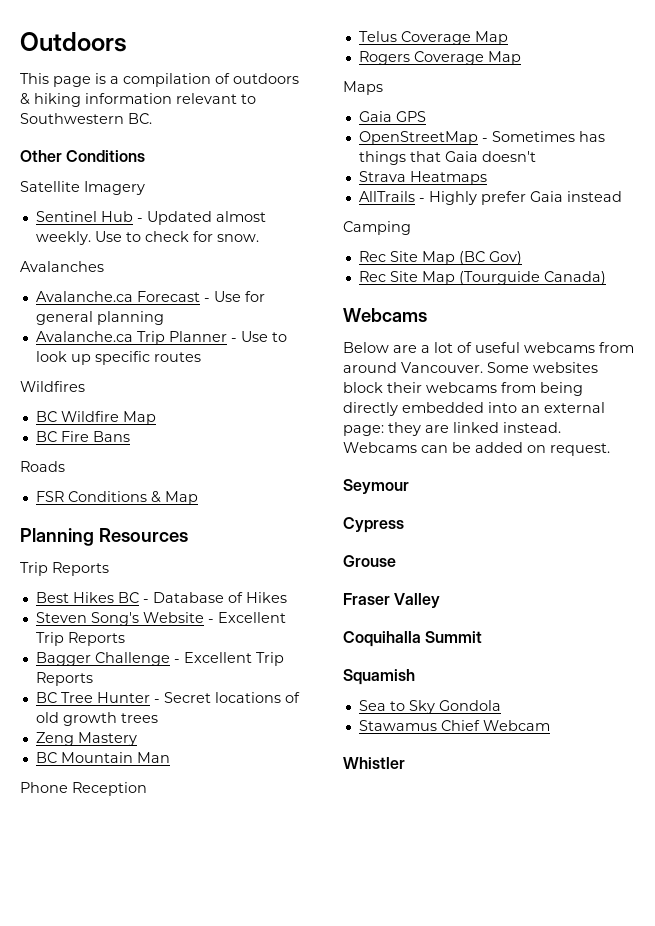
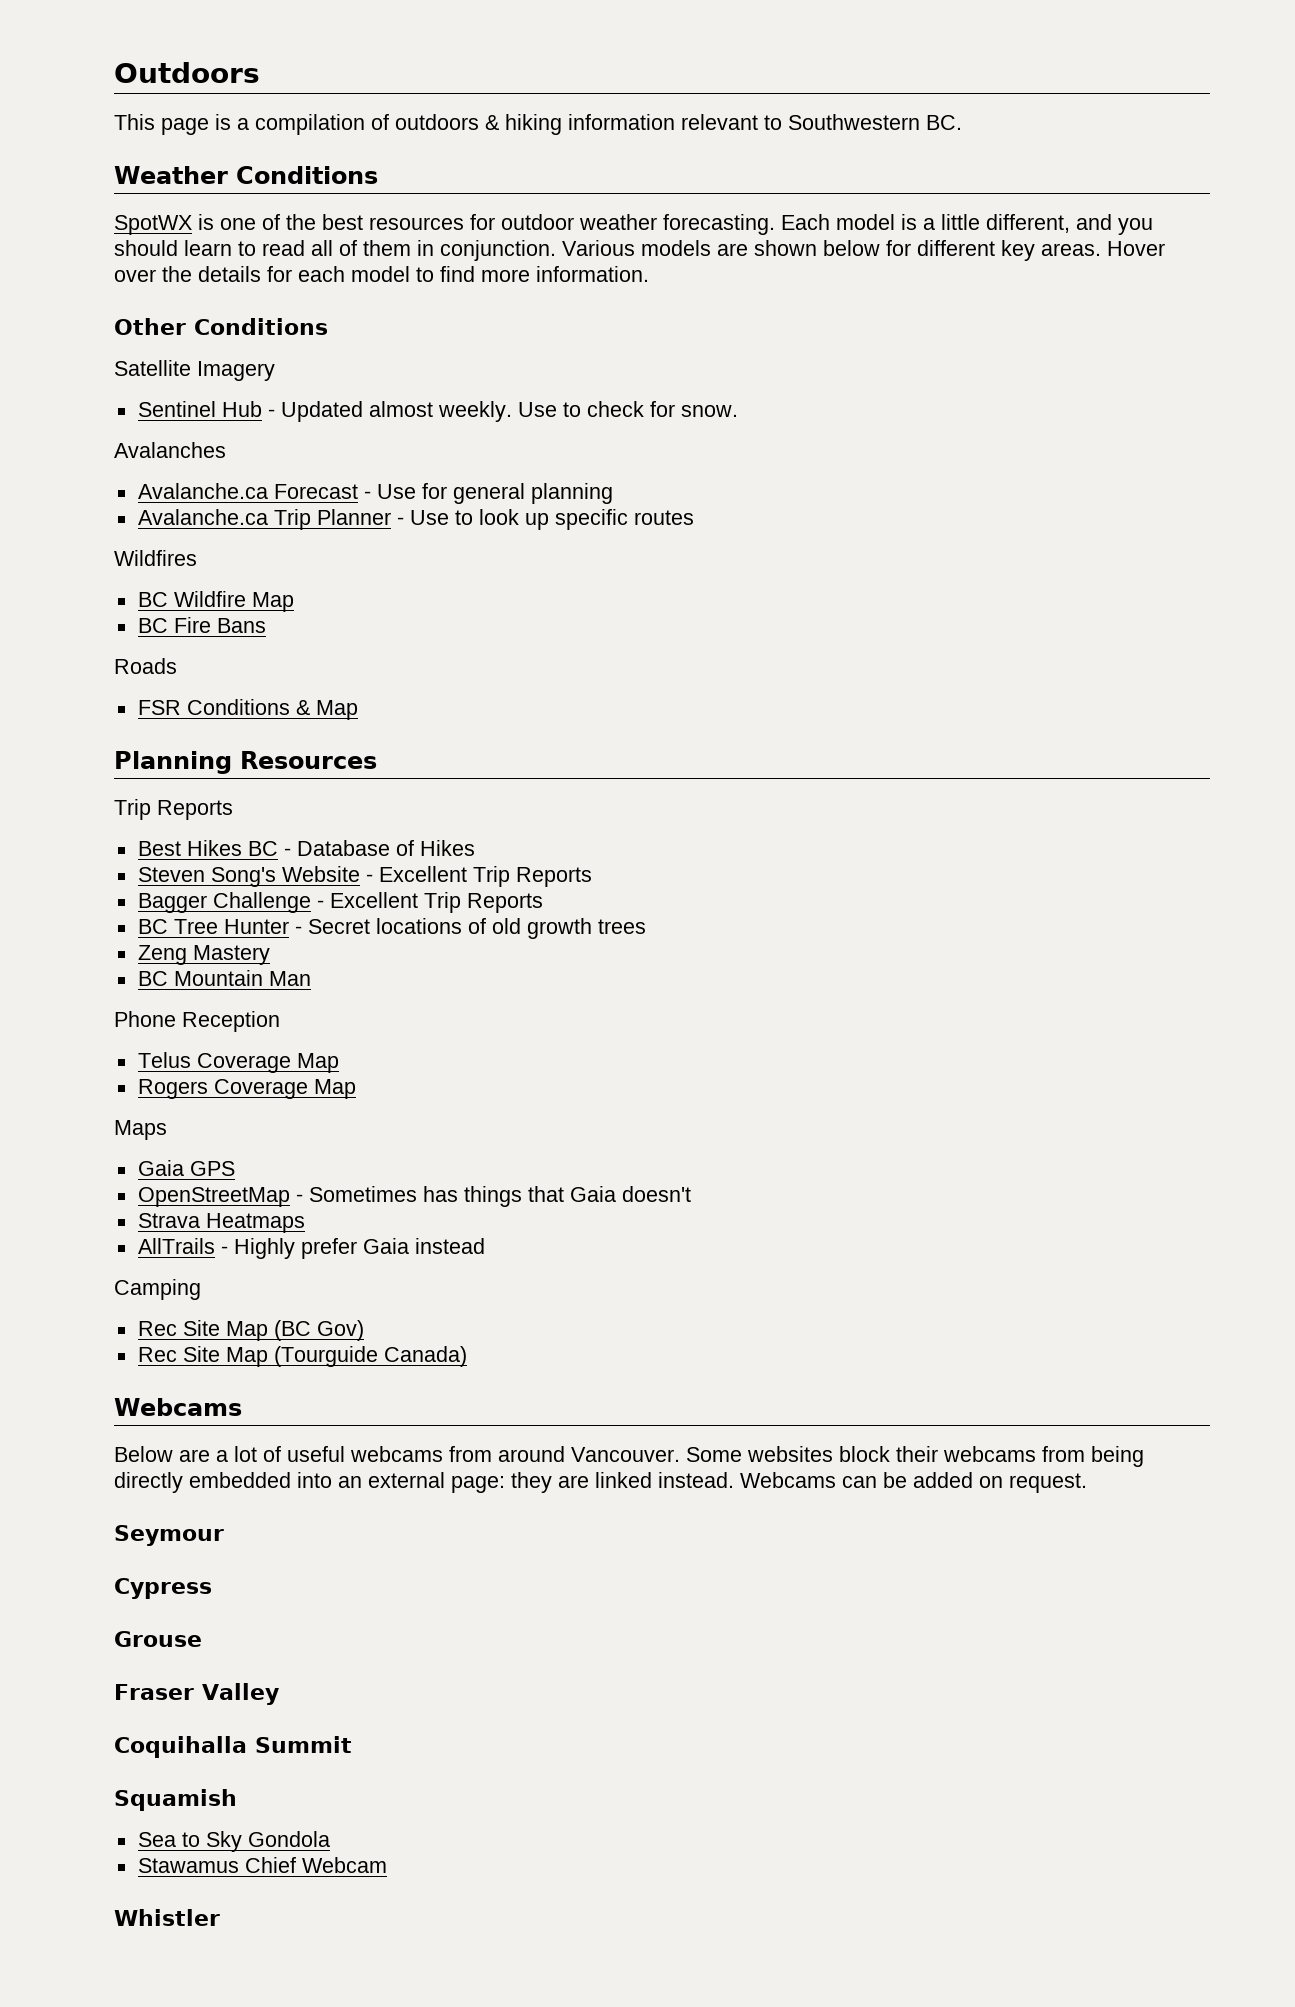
(152, 118) none -> [114,166,378,184] [114,214,1153,235] [114,240,1165,261] [114,266,649,282] // Weather Conditions // SpotWX is one of the best resources for outdoor weather forecasting. Each model is a little different, and you should learn to read all of them in conjunction. Various models are shown below for different key areas. Hover over the details for each model to find more information.

